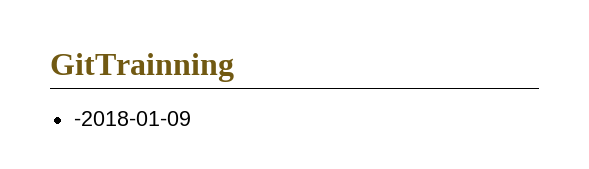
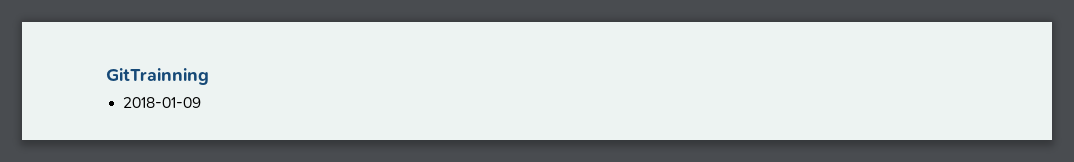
[73,111,191,126] -2018-01-09 -> [123,97,202,108] 2018-01-09

